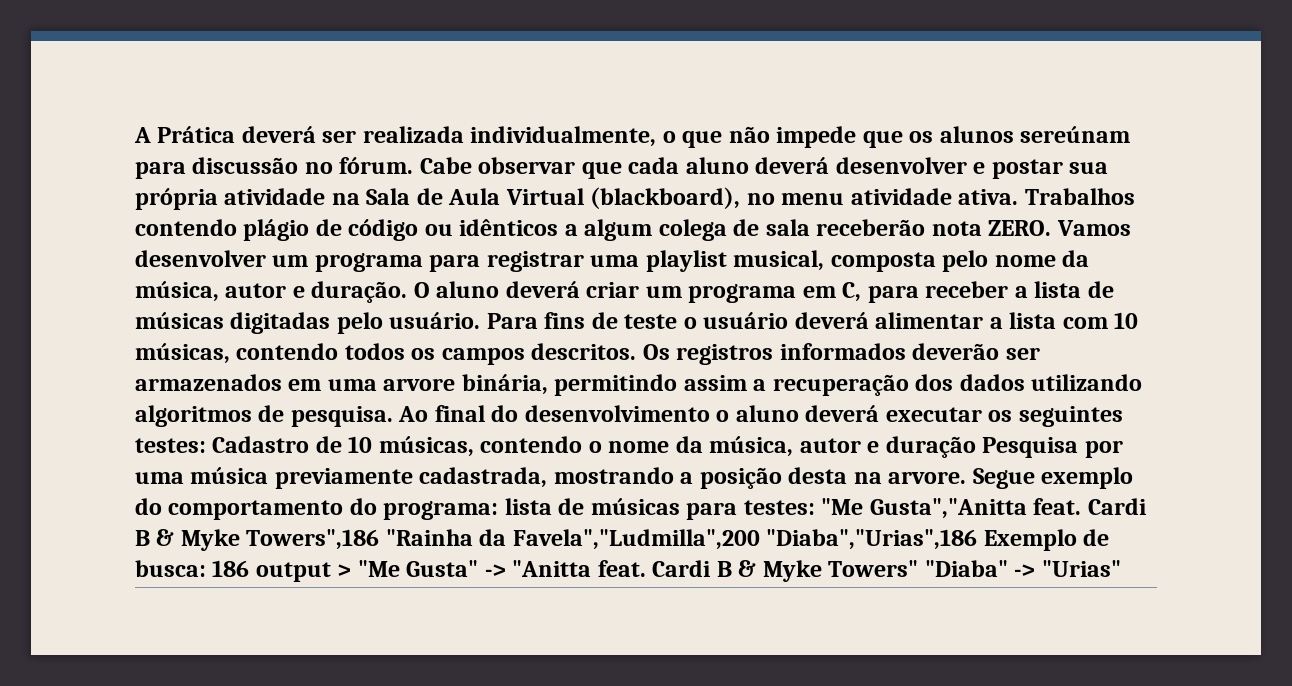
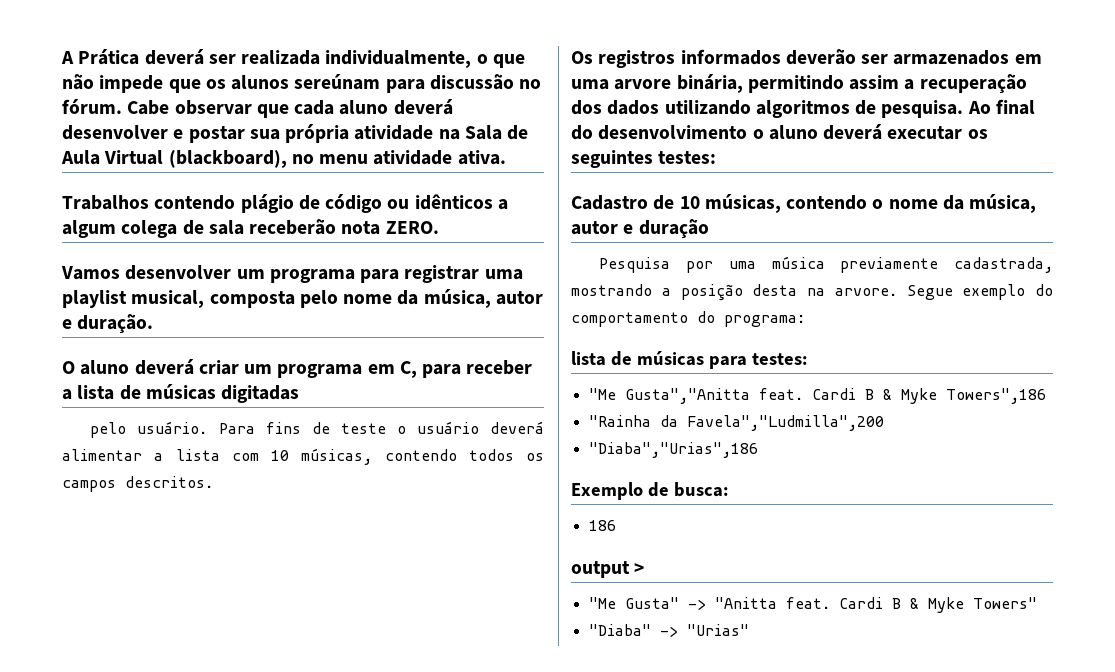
(1019, 197) none -> (506, 157) //
(1052, 228) none -> (439, 227) //
(408, 292) none -> (154, 324) //
(331, 323) none -> (300, 394) //
(637, 351) none -> (213, 482) //
(206, 445) none -> (717, 157) //
(976, 447) none -> (709, 229) //
(499, 510) none -> (805, 321) //
(815, 507) none -> (808, 359) //
(380, 539) none -> (1046, 396) //
(760, 539) none -> (884, 423) //
(978, 539) none -> (758, 450) //
(206, 568) none -> (729, 489) //
(250, 568) none -> (616, 525) //
(352, 570) none -> (645, 568) //
(919, 568) none -> (1037, 603) //

